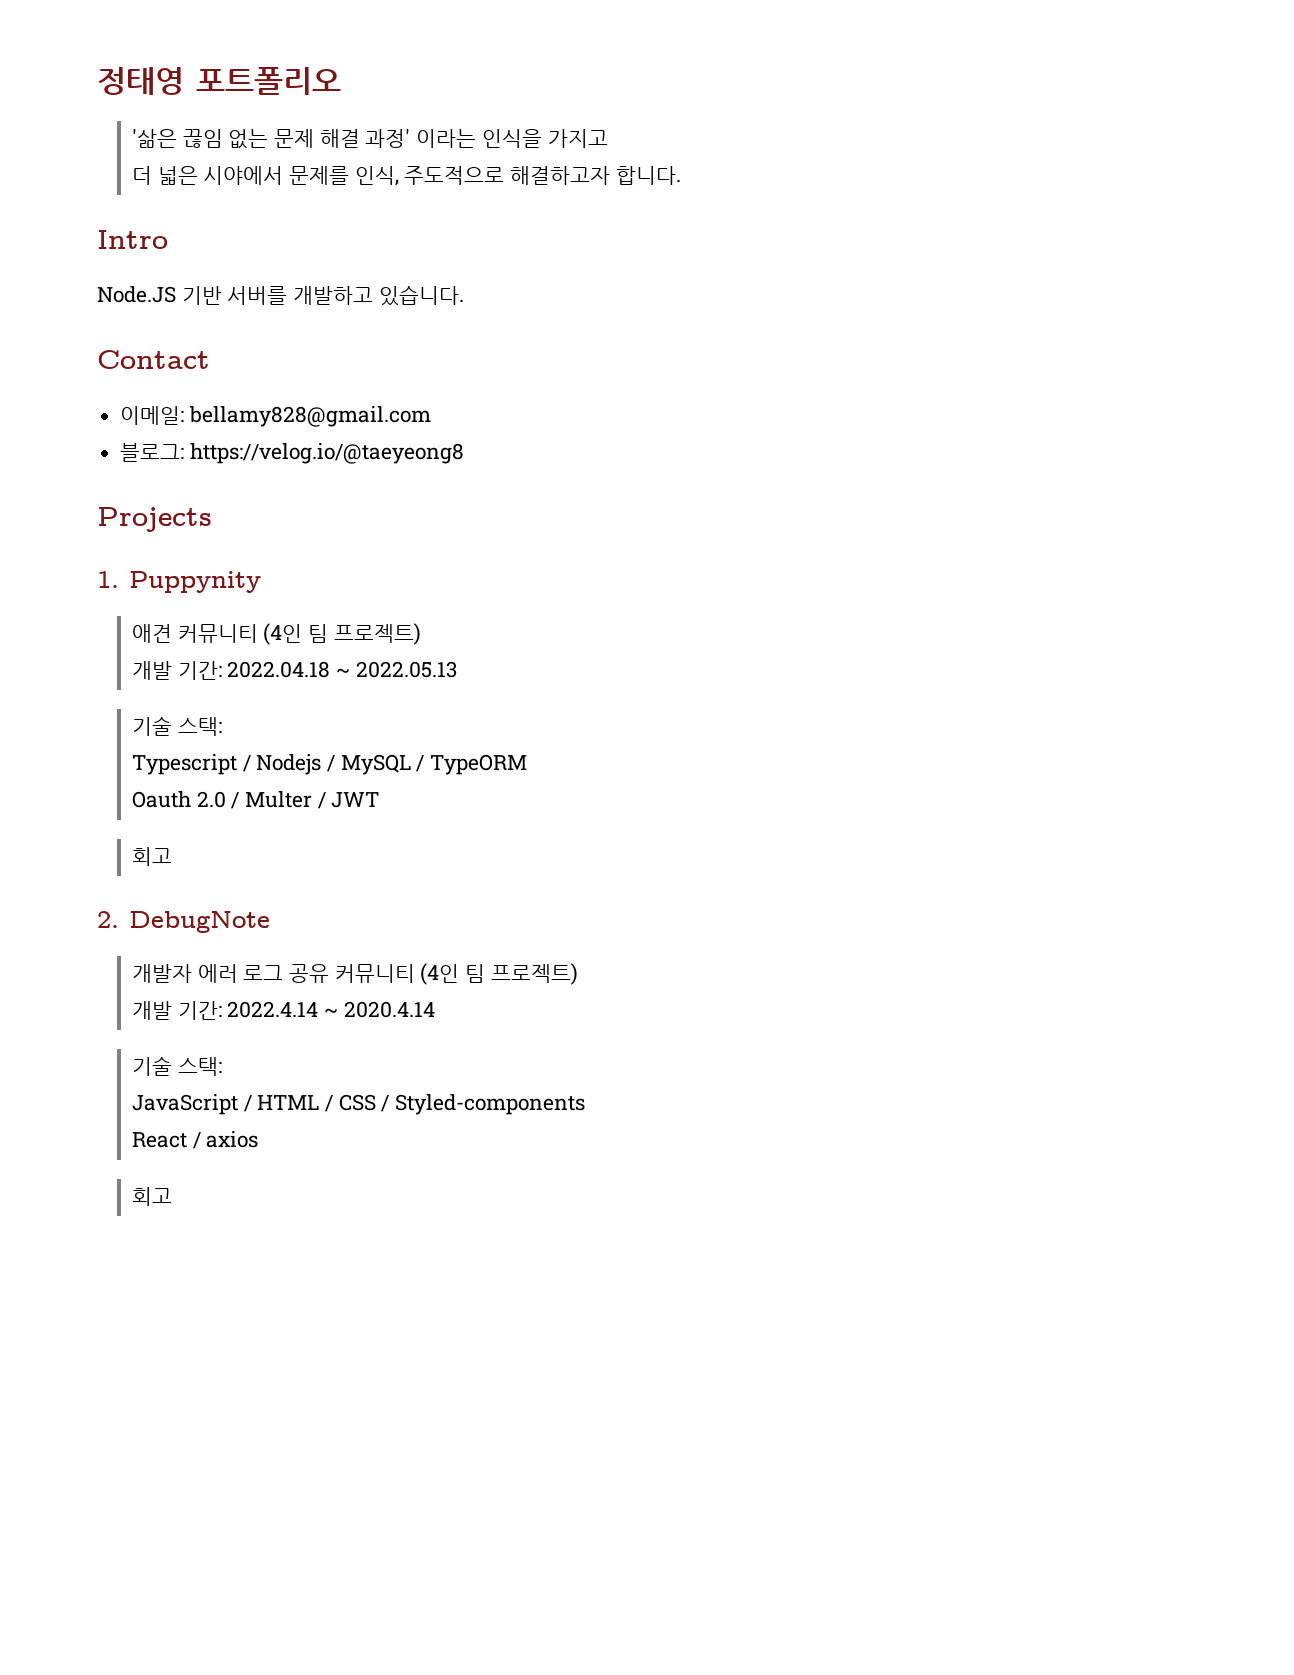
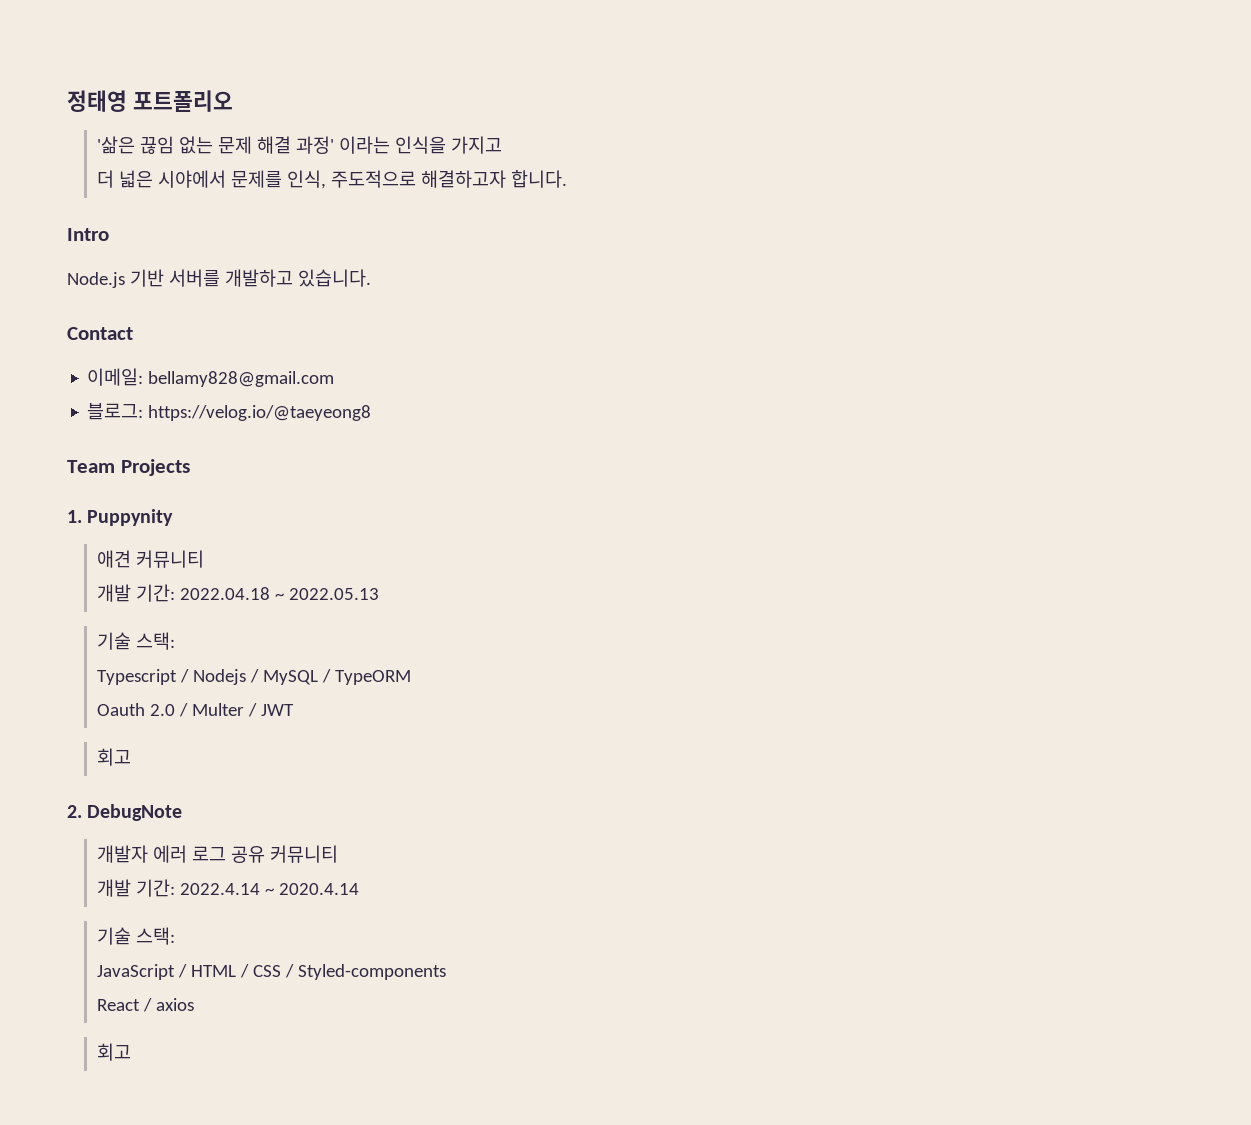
[97,286,176,303] Node.JS -> [67,272,125,288] Node.js
(464, 453) none -> [67,460,115,473] Team
[263,623,421,645] (4인 팀 프로젝트) -> (205, 559) none
[420,963,578,985] (4인 팀 프로젝트) -> (339, 854) none

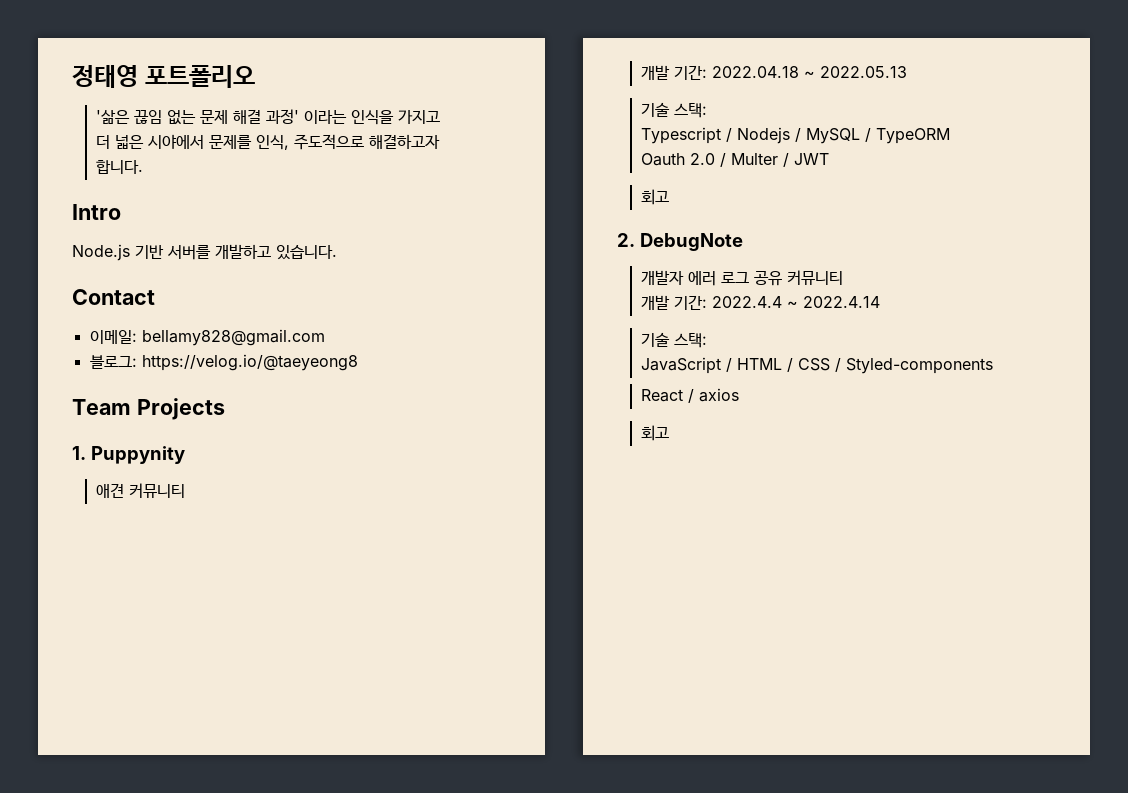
(176, 888) none -> [711,296,798,308] 2022.4.4 ~
[265,883,360,895] ~ 2020.4.14 -> (880, 302) none

